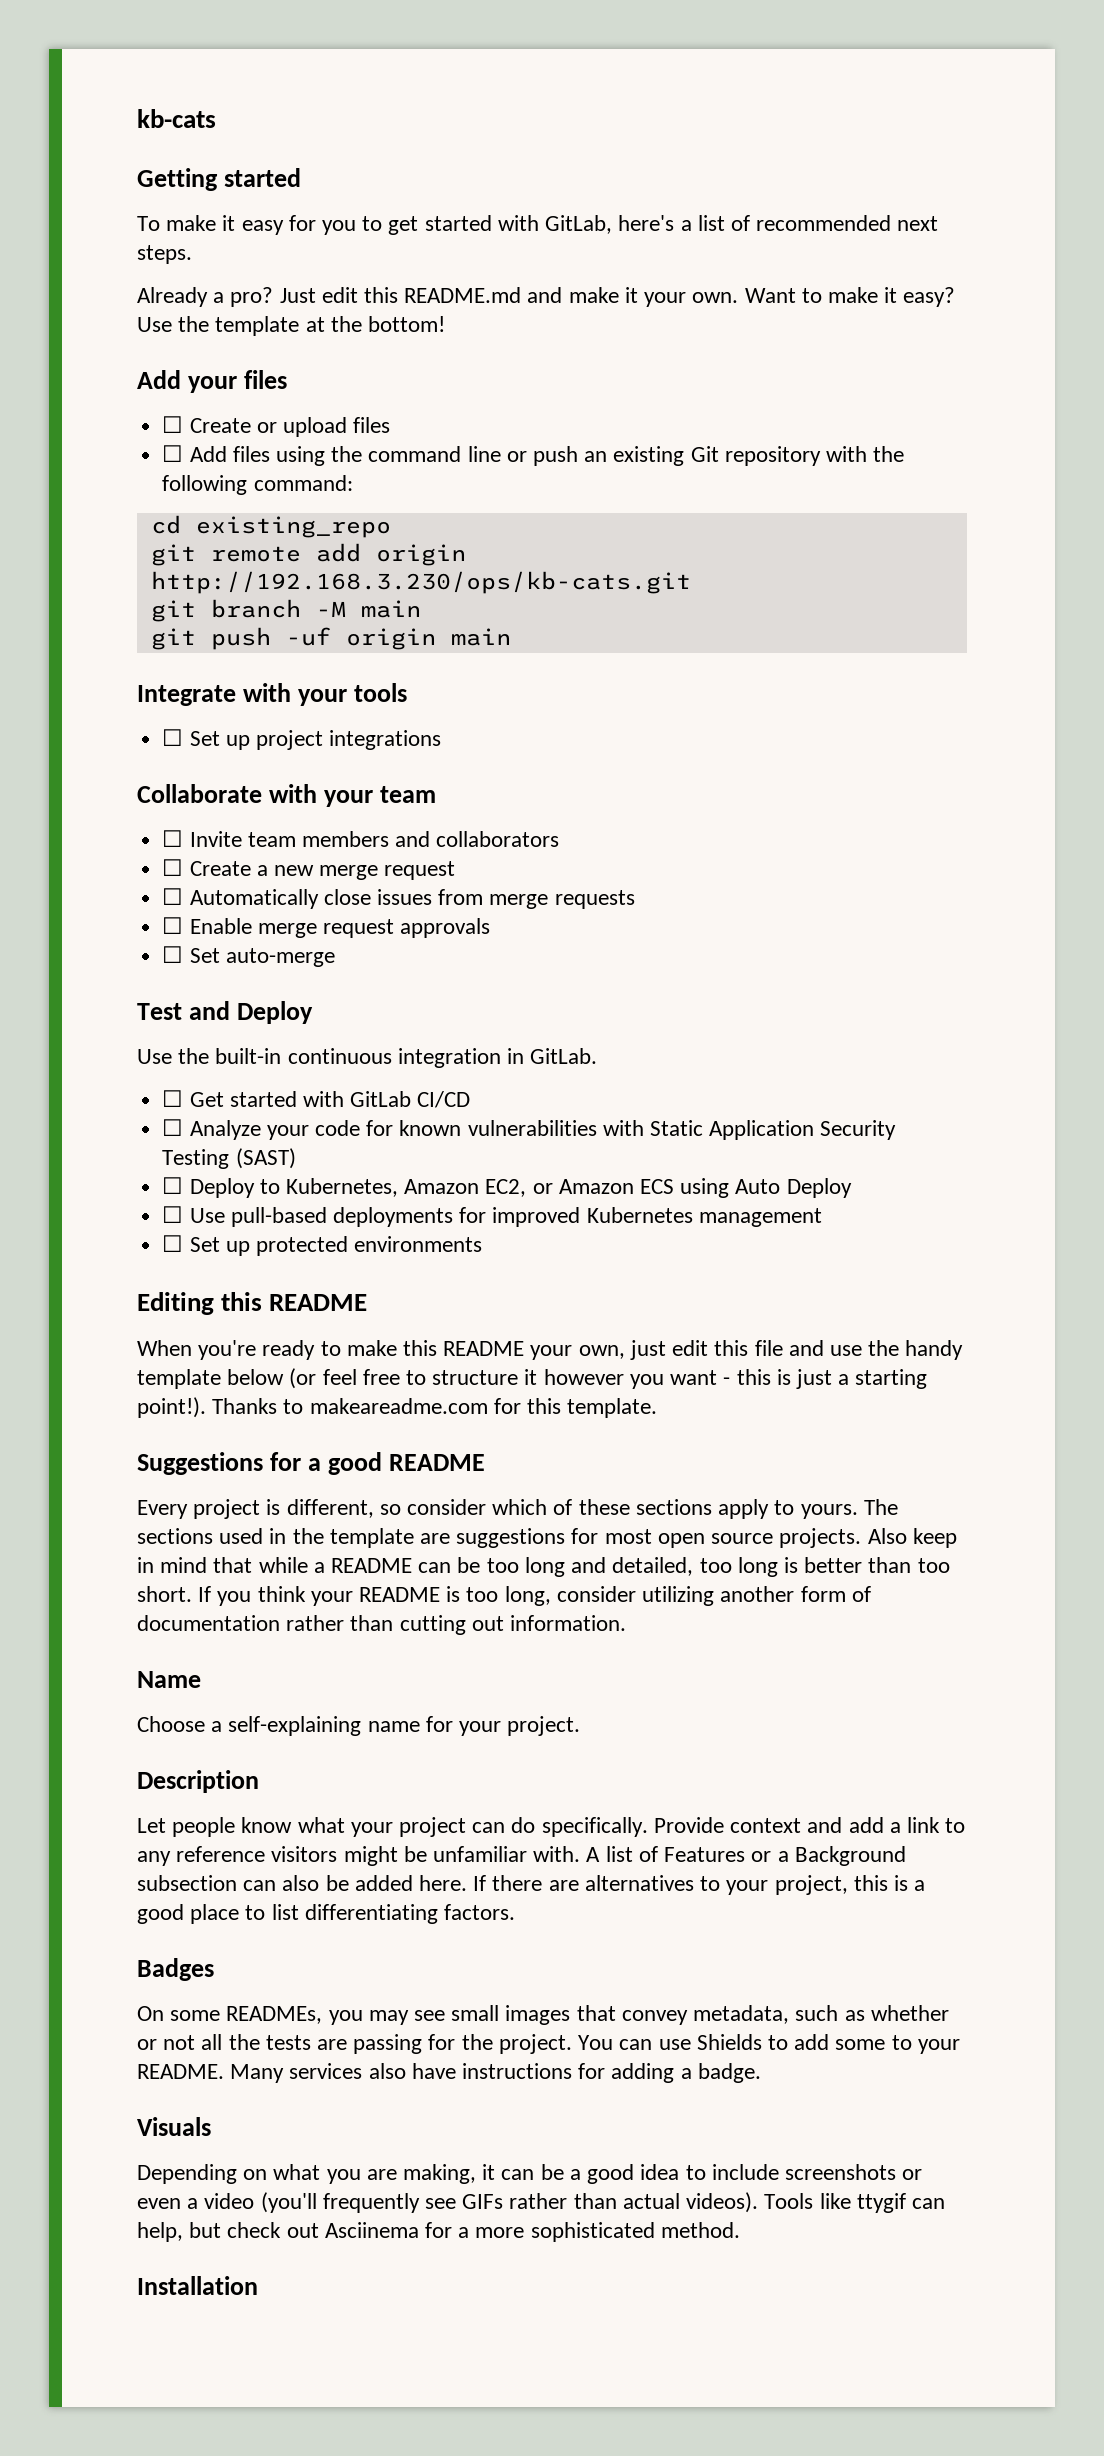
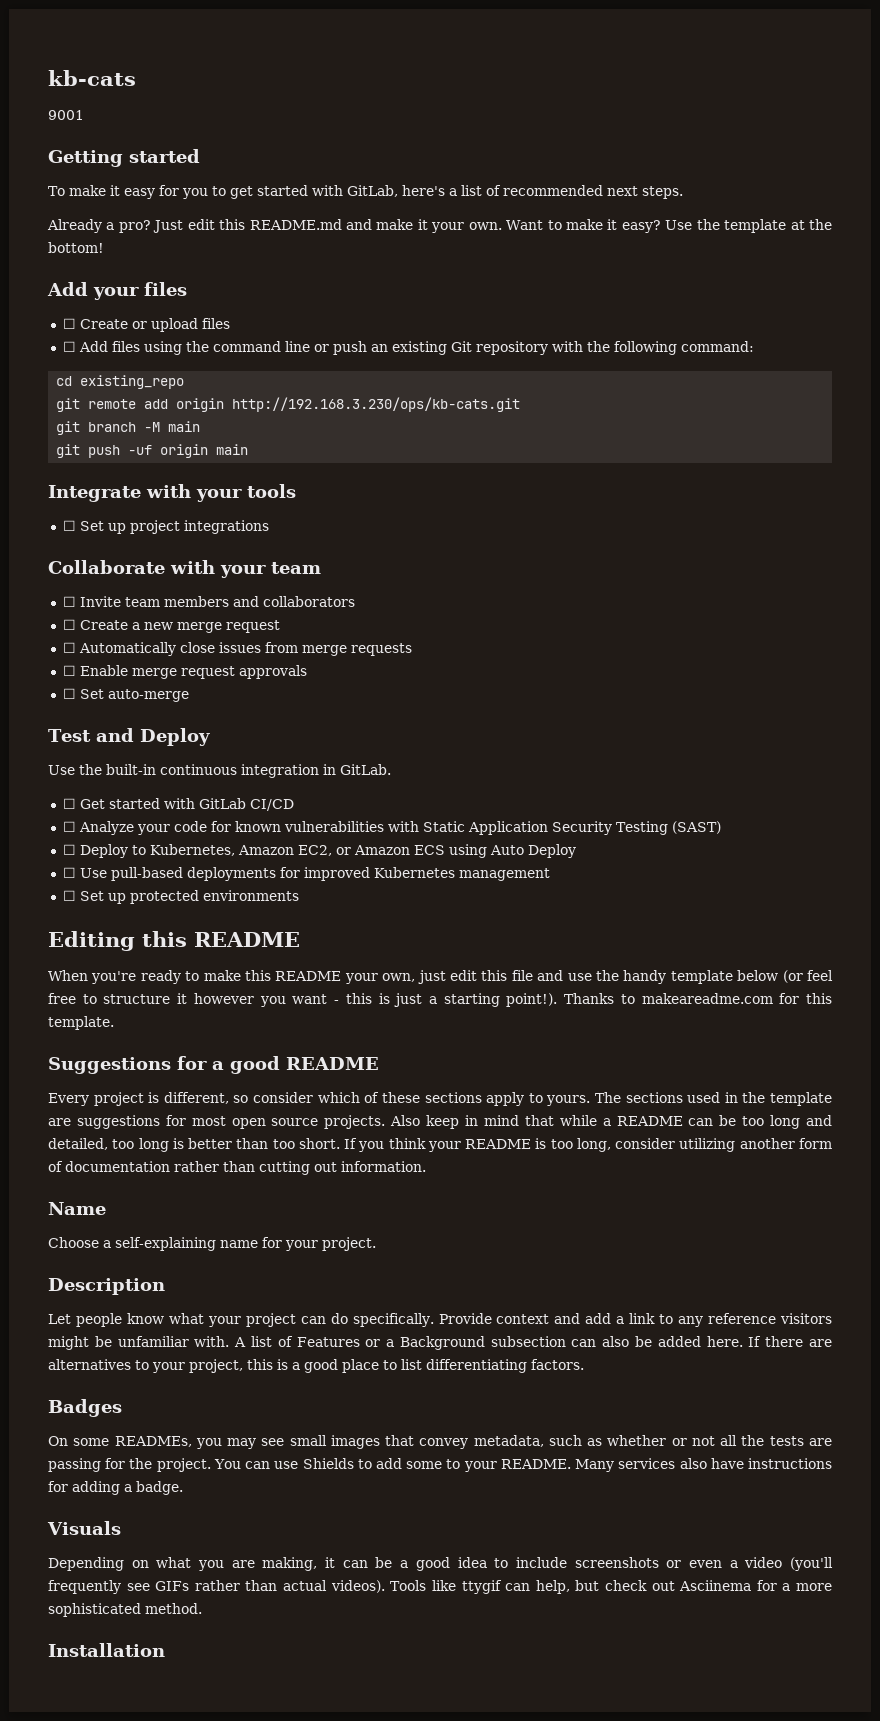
(216, 118) none -> [48,110,84,120] // 9001

